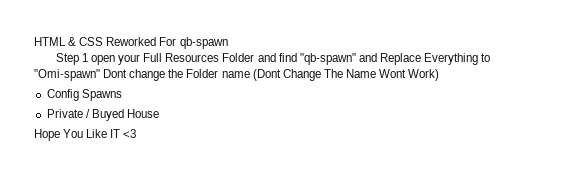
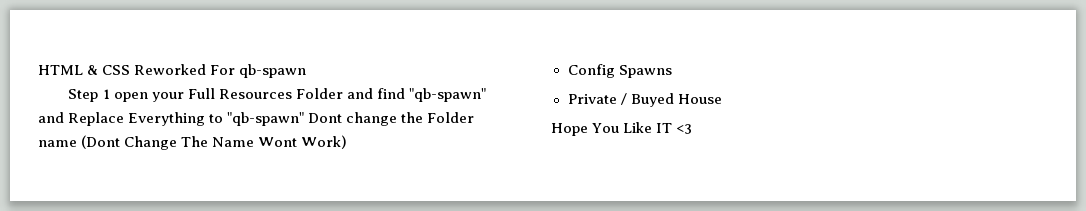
[34,69,100,81] "Omi-spawn" -> [227,112,305,126] "qb-spawn"

